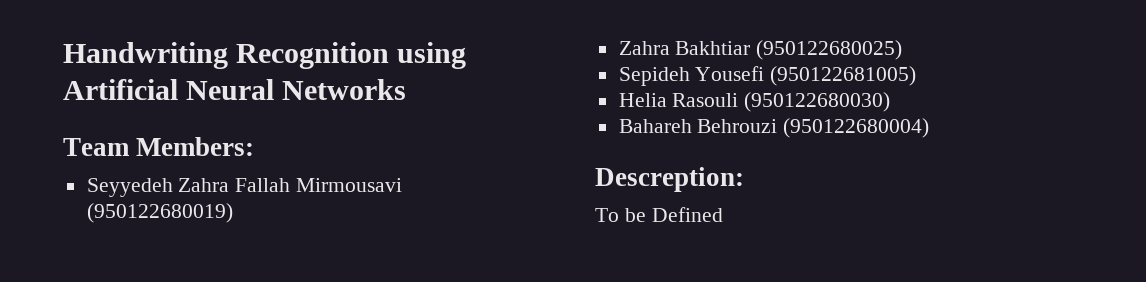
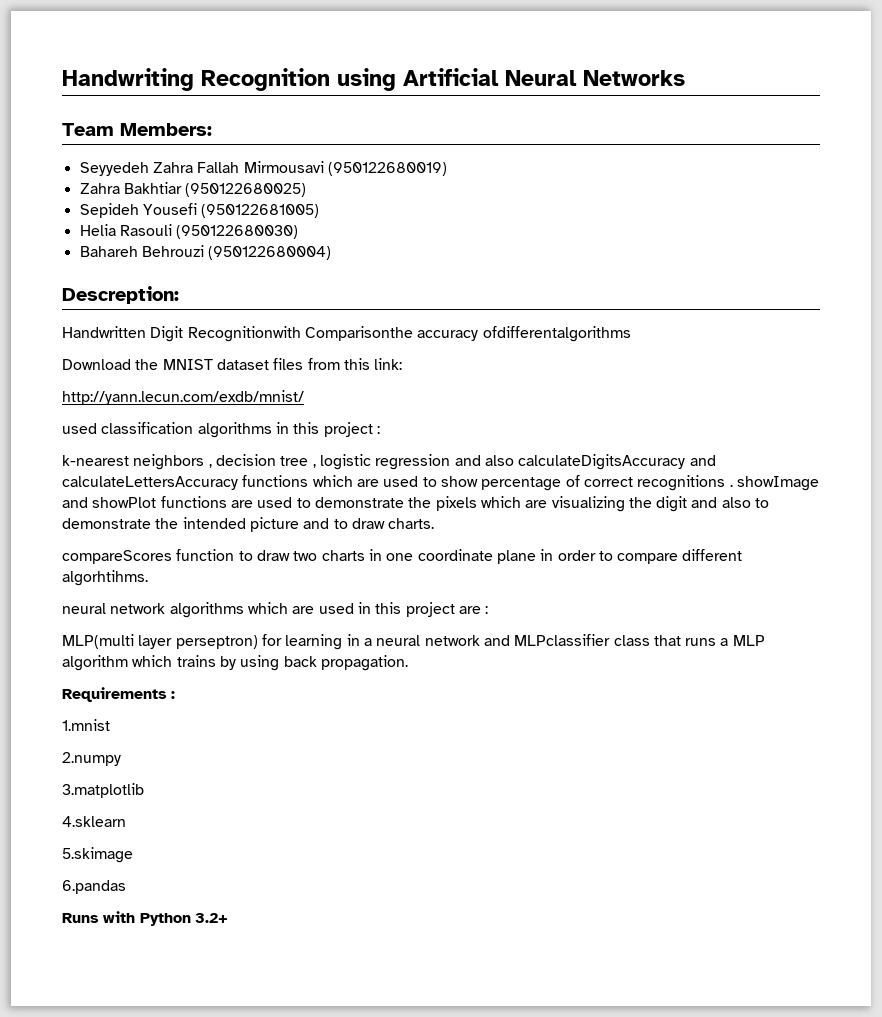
[595,207,723,222] To be Defined -> [62,326,631,342] [62,358,403,370] [62,390,304,405] [62,422,380,438] [62,454,716,470] [62,475,819,491] [62,496,770,512] [62,517,435,532] [62,549,743,564] [62,570,148,586] [62,602,489,618] [62,634,765,650] [62,655,408,671] [62,687,176,702] [62,719,110,731] [62,752,121,766] [62,783,144,798] [62,816,126,827] [62,847,133,863] [62,880,126,894] [62,911,228,926] Handwritten Digit Recognitionwith Comparisonthe accuracy ofdifferentalgorithms // Download the MNIST dataset files from this link: // http://yann.lecun.com/exdb/mnist/ // used classification algorithms in this project : // k-nearest neighbors , decision tree , logistic regression and also calculateDigitsAccuracy and calculateLettersAccuracy functions which are used to show percentage of correct recognitions . showImage and showPlot functions are used to demonstrate the pixels which are visualizing the digit and also to demonstrate the intended picture and to draw charts. // compareScores function to draw two charts in one coordinate plane in order to compare different algorhtihms. // neural network algorithms which are used in this project are : // MLP(multi layer perseptron) for learning in a neural network and MLPclassifier class that runs a MLP algorithm which trains by using back propagation. // Requirements : // 1.mnist // 2.numpy // 3.matplotlib // 4.sklearn // 5.skimage // 6.pandas // Runs with Python 3.2+

